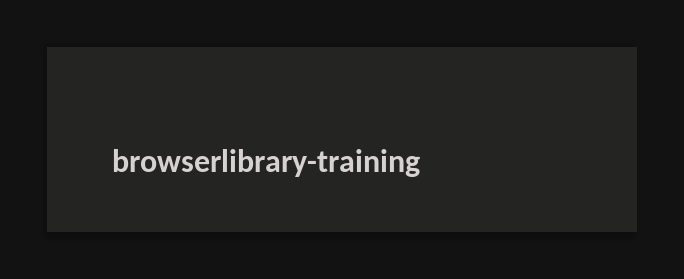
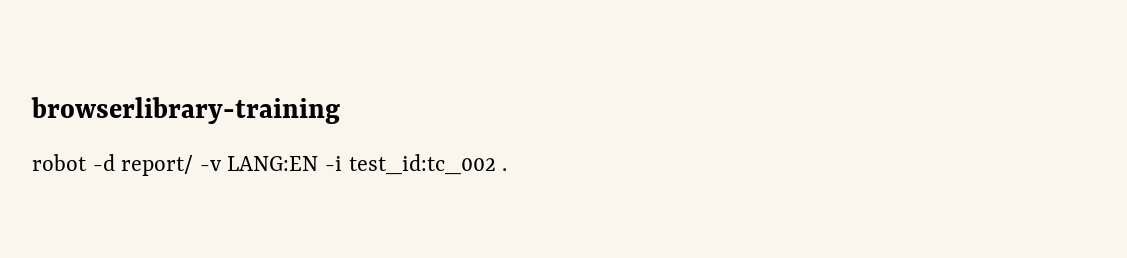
(420, 163) none -> [32,154,508,176] // robot -d report/ -v LANG:EN -i test_id:tc_002 .

